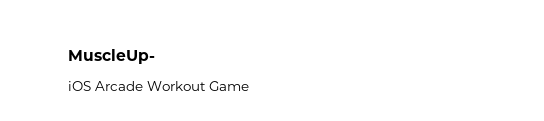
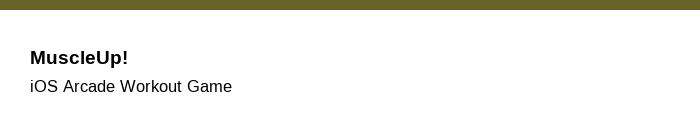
[68,49,155,64] MuscleUp- -> [30,51,128,68] MuscleUp!

